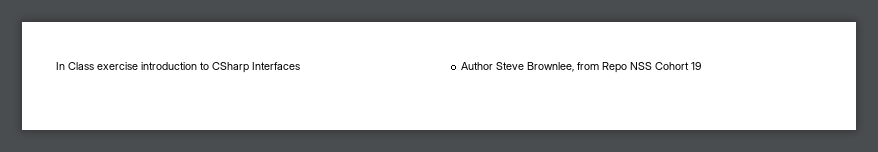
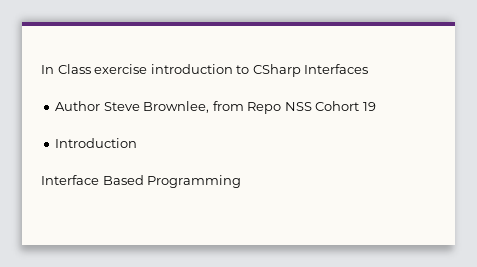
(702, 66) none -> [55,138,138,148] [41,175,242,188] // Introduction // Interface Based Programming

